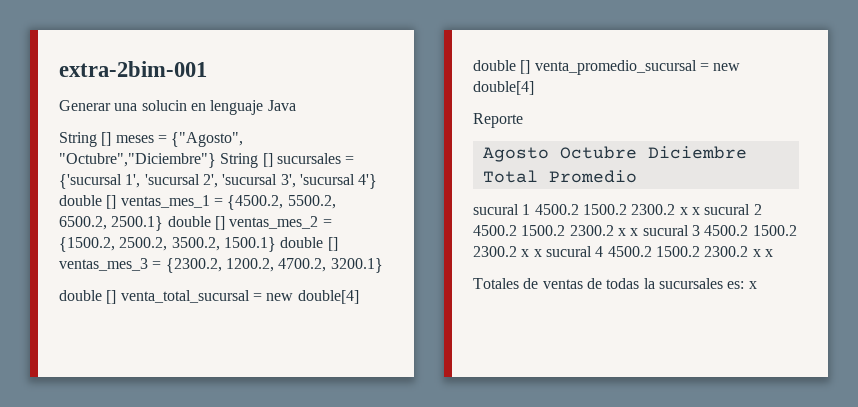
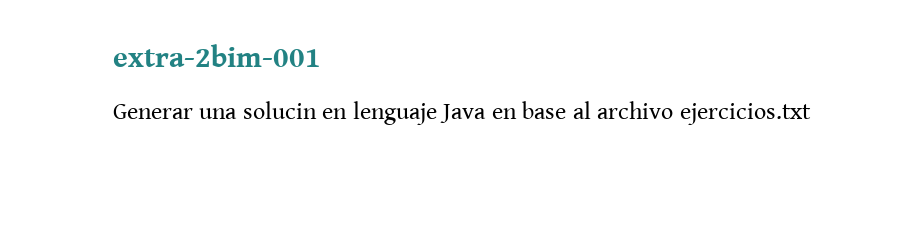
[59,132,244,147] [59,153,355,168] [59,174,378,189] [59,195,336,210] [59,216,332,231] [59,237,338,252] [59,258,383,273] [59,290,359,304] [473,60,741,75] [473,81,534,95] [473,113,523,128] [482,146,747,162] [482,170,637,183] [473,204,762,215] [473,225,797,236] [473,246,773,257] [473,278,757,289] // String [] meses = {"Agosto", "Octubre","Diciembre"} String [] sucursales = {'sucursal 1', 'sucursal 2', 'sucursal 3', 'sucursal 4'} double [] ventas_mes_1 = {4500.2, 5500.2, 6500.2, 2500.1} double [] ventas_mes_2 = {1500.2, 2500.2, 3500.2, 1500.1} double [] ventas_mes_3 = {2300.2, 1200.2, 4700.2, 3200.1} // double [] venta_total_sucursal = new double[4] double [] venta_promedio_sucursal = new double[4] // Reporte // Agosto Octubre Diciembre Total Promedio // sucural 1 4500.2 1500.2 2300.2 x x sucural 2 4500.2 1500.2 2300.2 x x sucural 3 4500.2 1500.2 2300.2 x x sucural 4 4500.2 1500.2 2300.2 x x // Totales de ventas de todas la sucursales es: x -> [491,101,811,125] en base al archivo ejercicios.txt

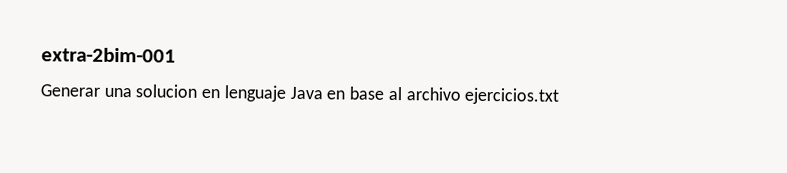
[242,101,317,119] solucin -> [135,84,199,98] solucion

